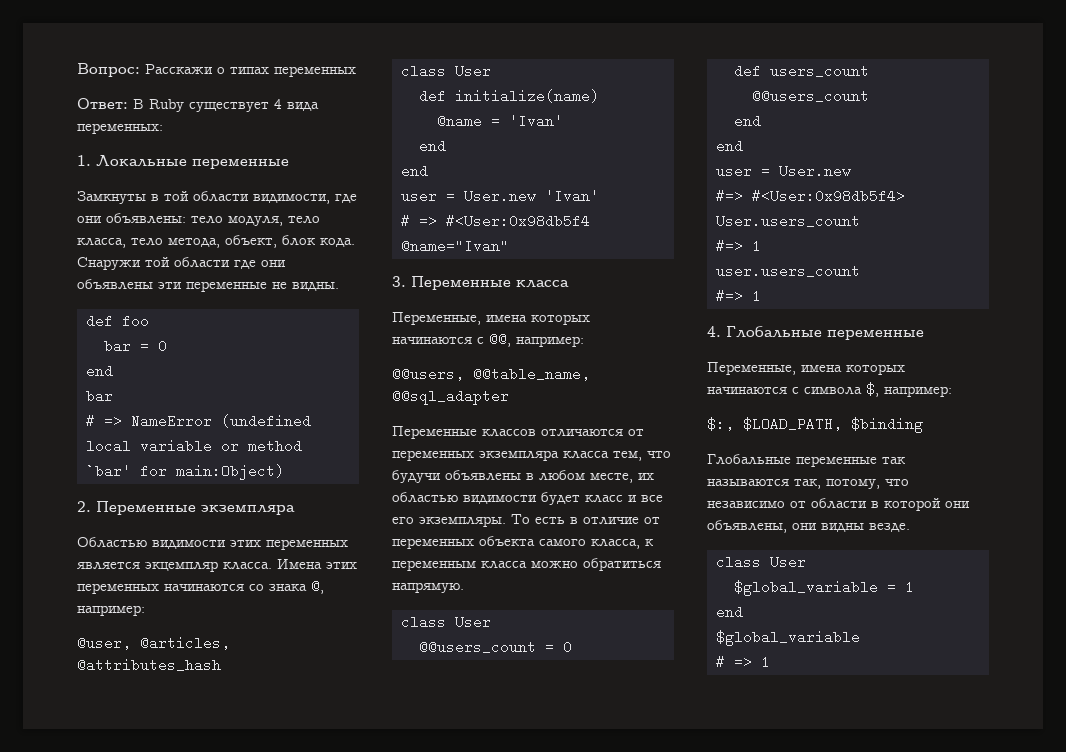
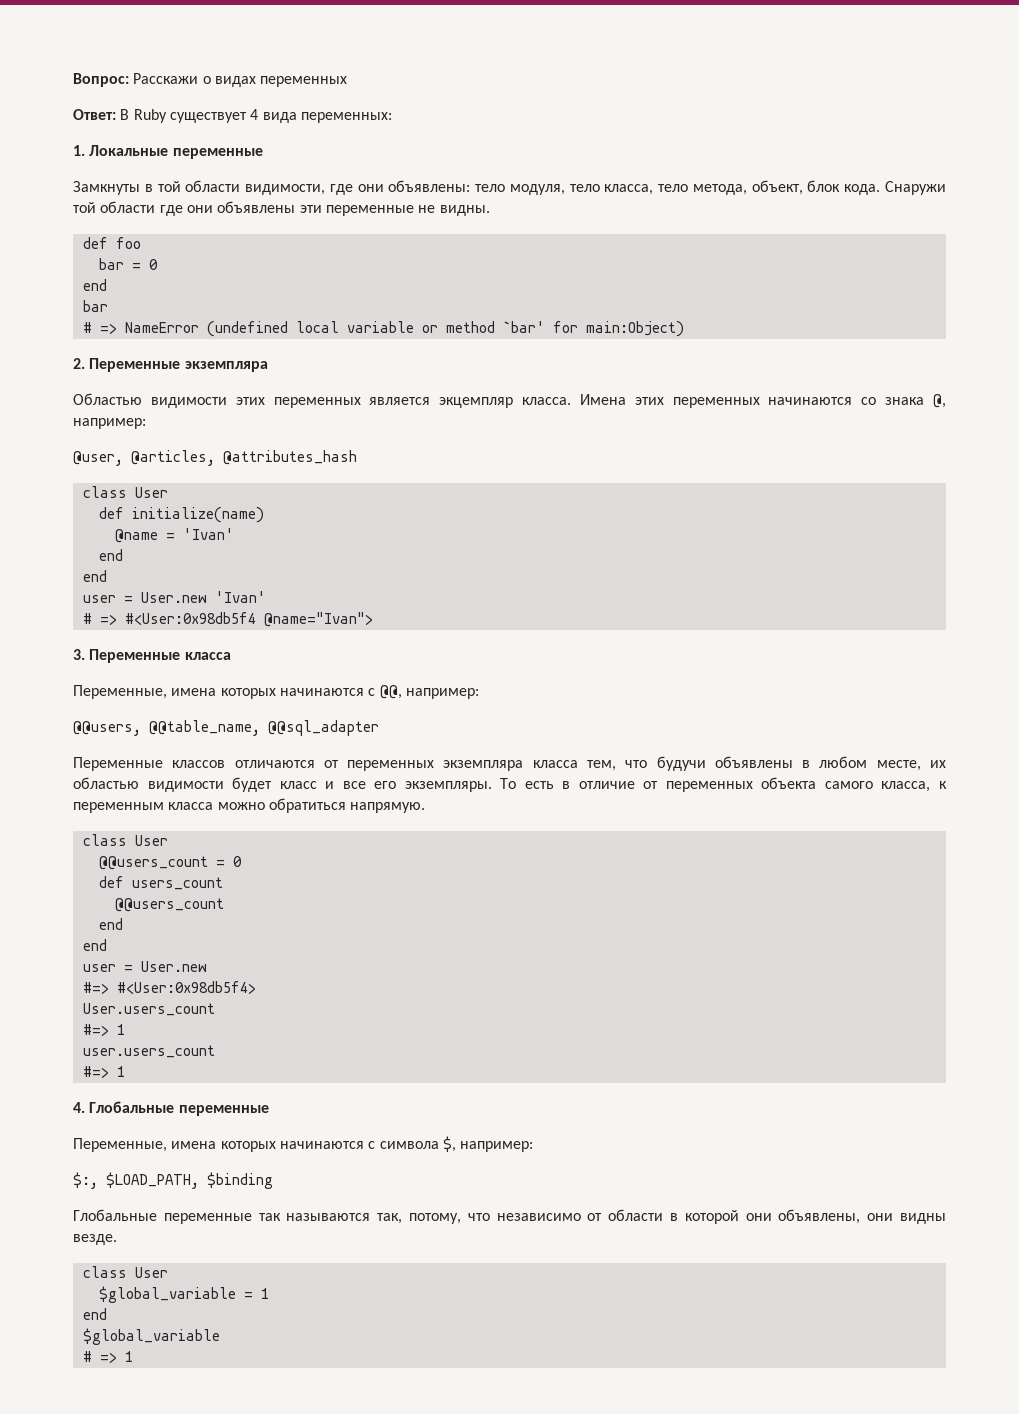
[230,67,269,74] типах -> [214,76,256,87] видах
[401,239,509,253] @name="Ivan" -> [263,612,373,627] @name="Ivan">

